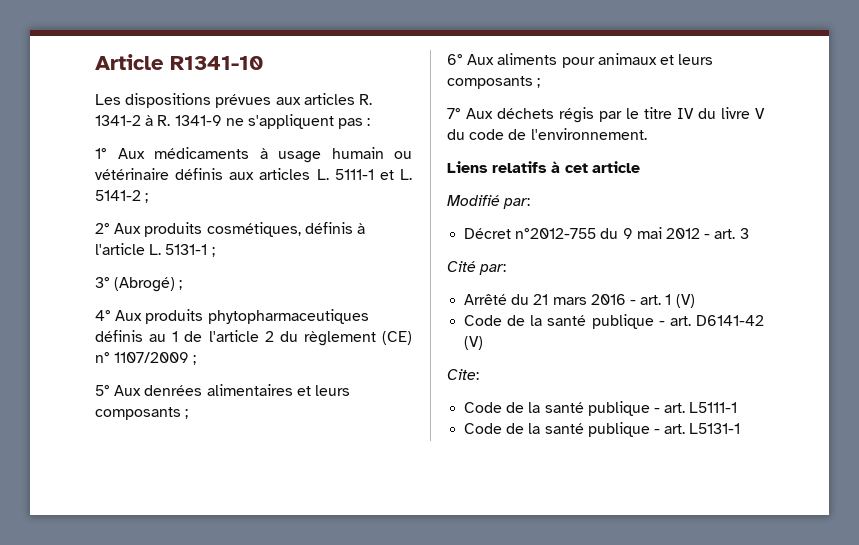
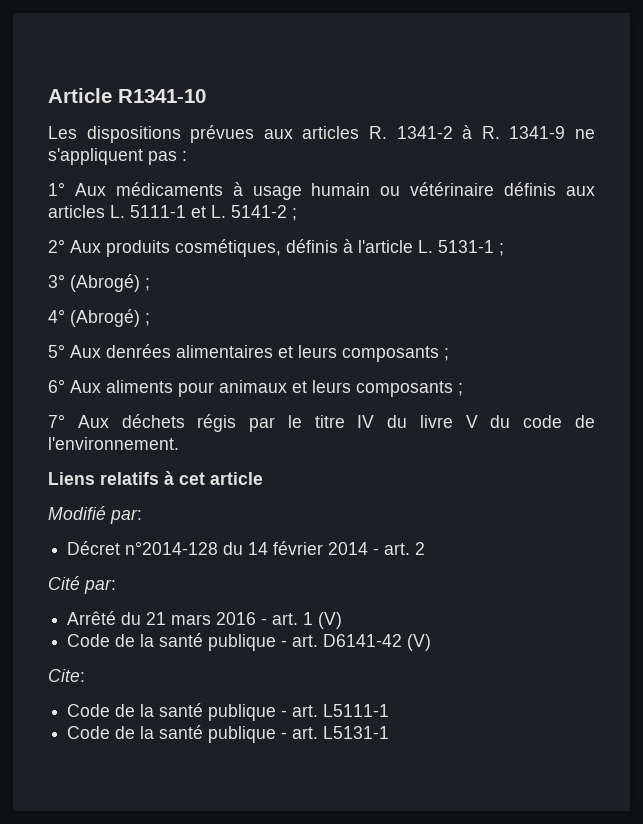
[115,309,369,324] [95,330,412,346] [95,352,190,363] Aux produits phytopharmaceutiques définis au 1 de l'article 2 du règlement (CE) n° 1107/2009 -> [70,309,140,327] (Abrogé)
[515,227,749,239] n°2012-755 du 9 mai 2012 - art. 3 -> [125,541,426,555] n°2014-128 du 14 février 2014 - art. 2

